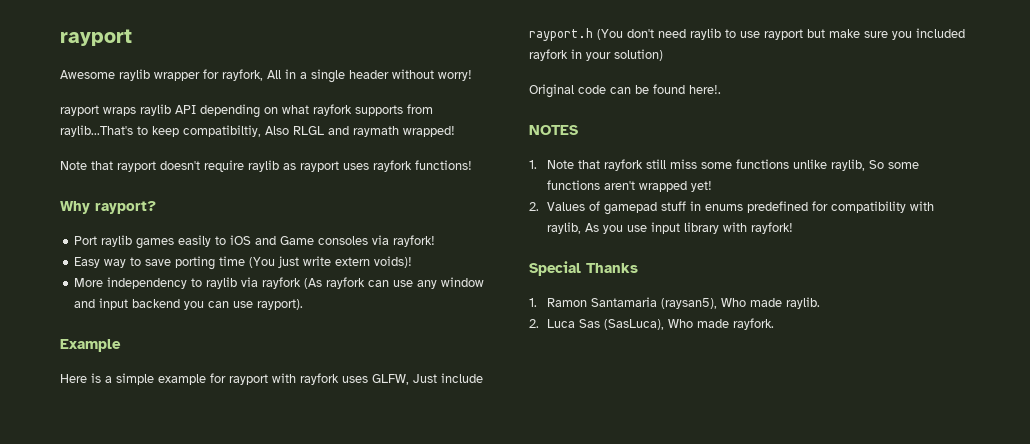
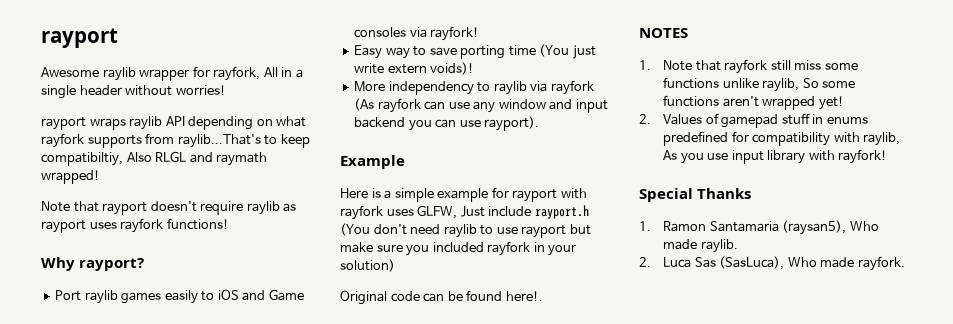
[438,70,472,81] worry! -> [175,85,226,95] worries!

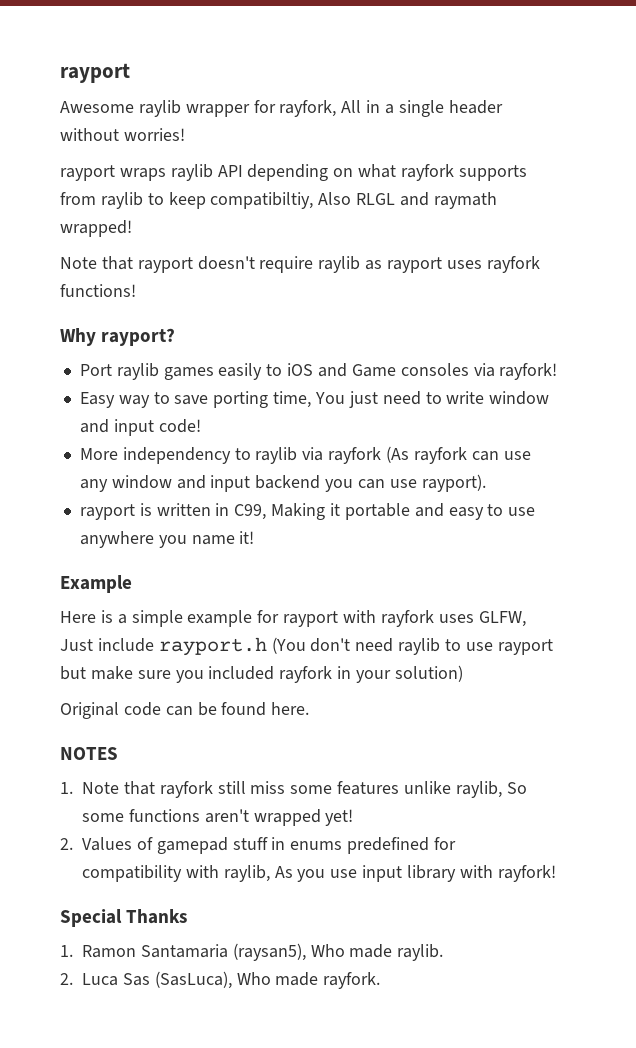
[177,134,261,148] raylib...That's -> [100,192,143,209] raylib
[508,44,596,59] [354,62,475,75] time (You just write extern voids)! -> [273,391,550,408] [79,419,201,436] time, You just need to write window and input code!
(540, 123) none -> [79,503,536,520] [79,531,255,548] // rayport is written in C99, Making it portable and easy to use anywhere you name it!
[505,291,543,301] here!. -> [271,702,310,715] here.
[663,77,720,89] functions -> [337,781,400,795] features

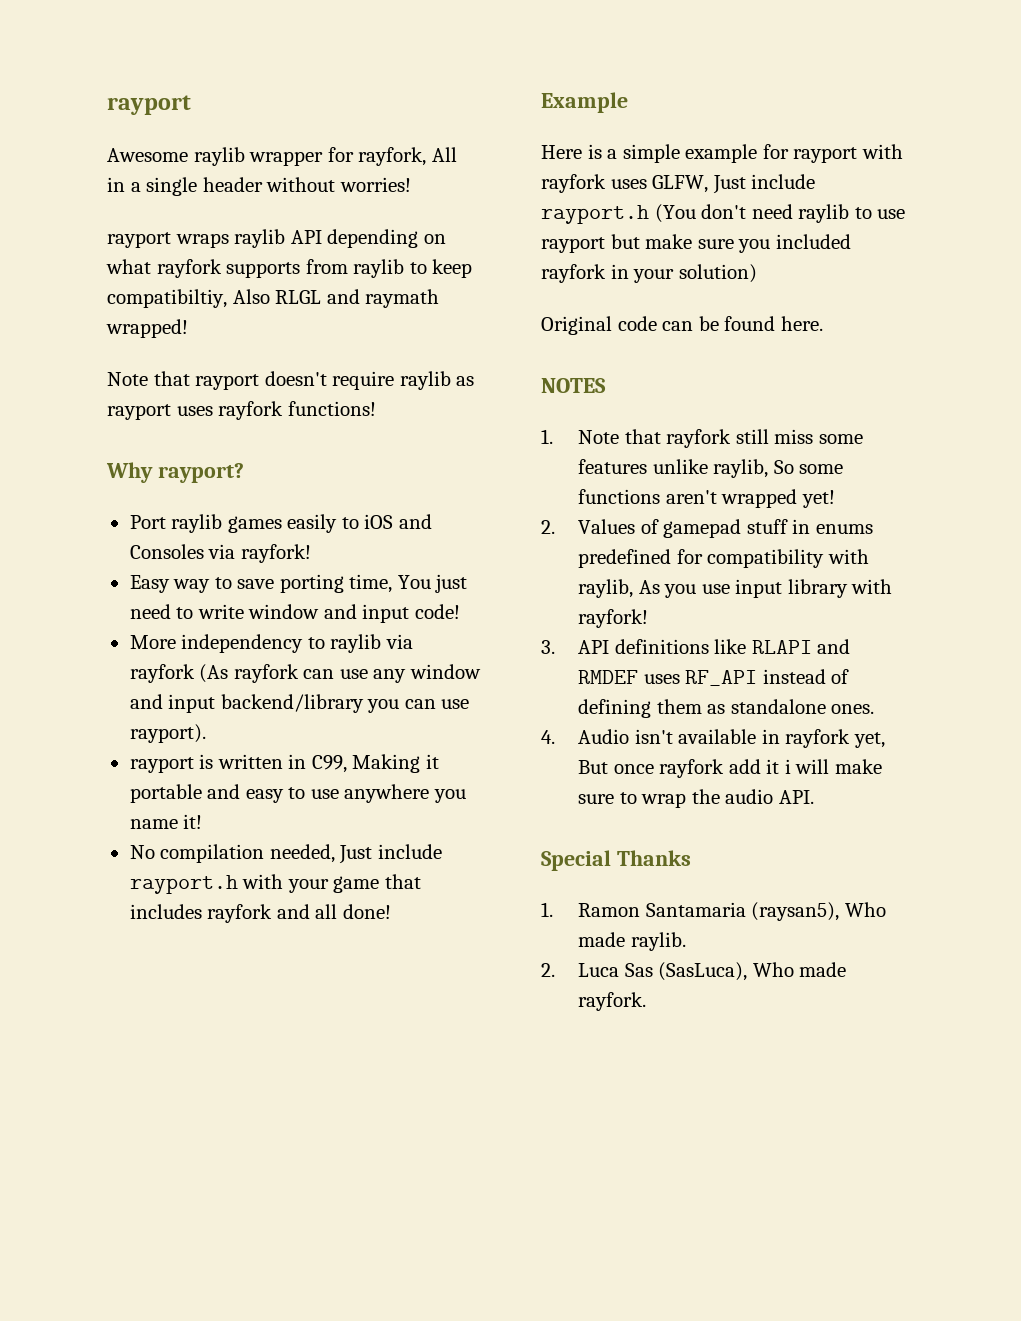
[351,363,469,377] Game consoles -> [129,544,204,559] Consoles
[255,475,321,489] backend -> [220,694,364,713] backend/library
(255, 537) none -> [129,844,442,864] [129,874,421,894] [129,904,391,923] // No compilation needed, Just include rayport.h with your game that includes rayfork and all done!
(556, 873) none -> [541,639,851,654] [578,669,850,686] [578,699,875,718] [541,729,885,748] [578,759,882,778] [578,789,814,808] // 3. API definitions like RLAPI and RMDEF uses RF_API instead of defining them as standalone ones. // 4. Audio isn't available in rayfork yet, But once rayfork add it i will make sure to wrap the audio API.

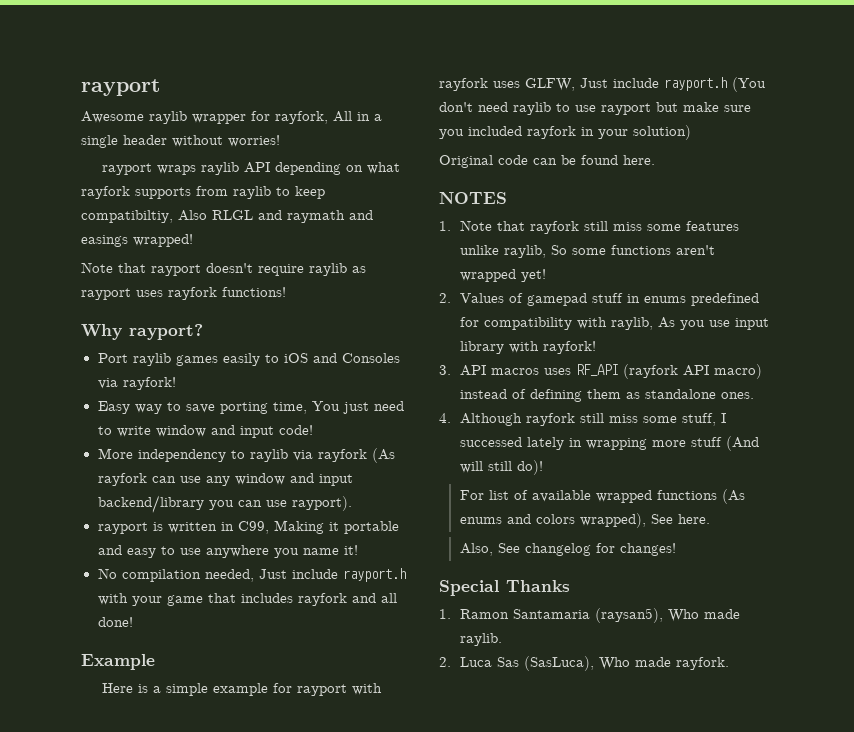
(440, 298) none -> [349,210,373,220] [81,235,128,247] and easings
[614,639,851,654] [578,670,758,686] definitions like RLAPI and RMDEF uses RF_API -> [490,364,762,379] macros uses RF_API (rayfork API macro)
[578,729,885,748] [578,759,882,778] [578,789,814,808] Audio isn't available in rayfork yet, But once rayfork add it i will make sure to wrap the audio API. -> [459,413,726,426] [459,436,759,451] [459,460,543,475] [459,489,745,504] [459,513,710,528] [459,543,676,556] Although rayfork still miss some stuff, I successed lately in wrapping more stuff (And will still do)! // For list of available wrapped functions (As enums and colors wrapped), See here. // Also, See changelog for changes!

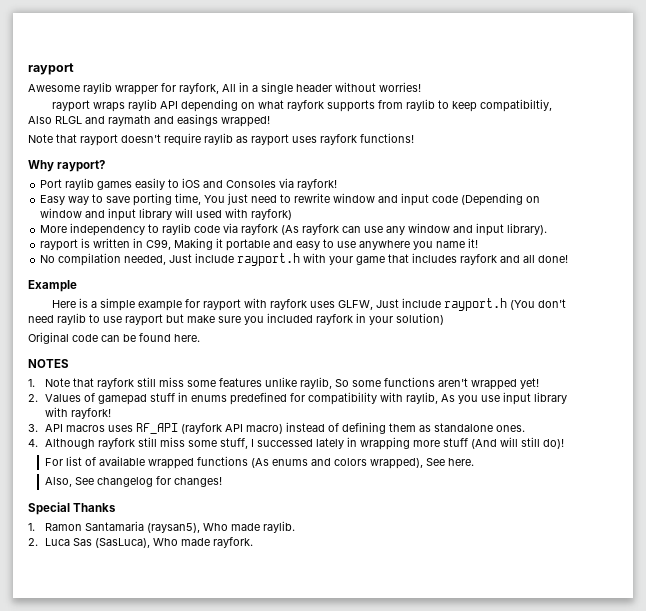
[116,425,313,438] write window and input code! -> [294,193,541,206] [40,208,293,221] rewrite window and input code (Depending on window and input library will used with rayfork)
(288, 455) none -> [194,225,221,233] code
[97,495,352,513] backend/library you can use rayport). -> [507,223,548,235] library).

